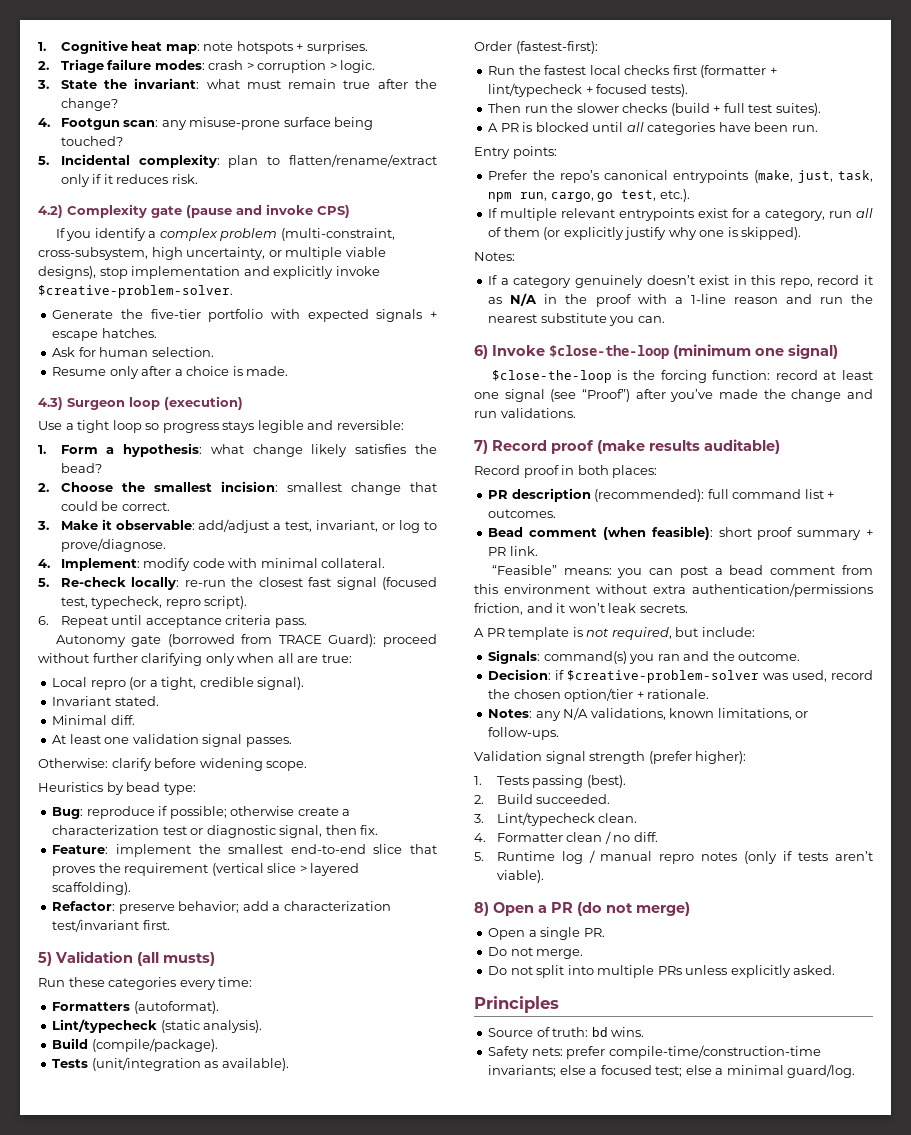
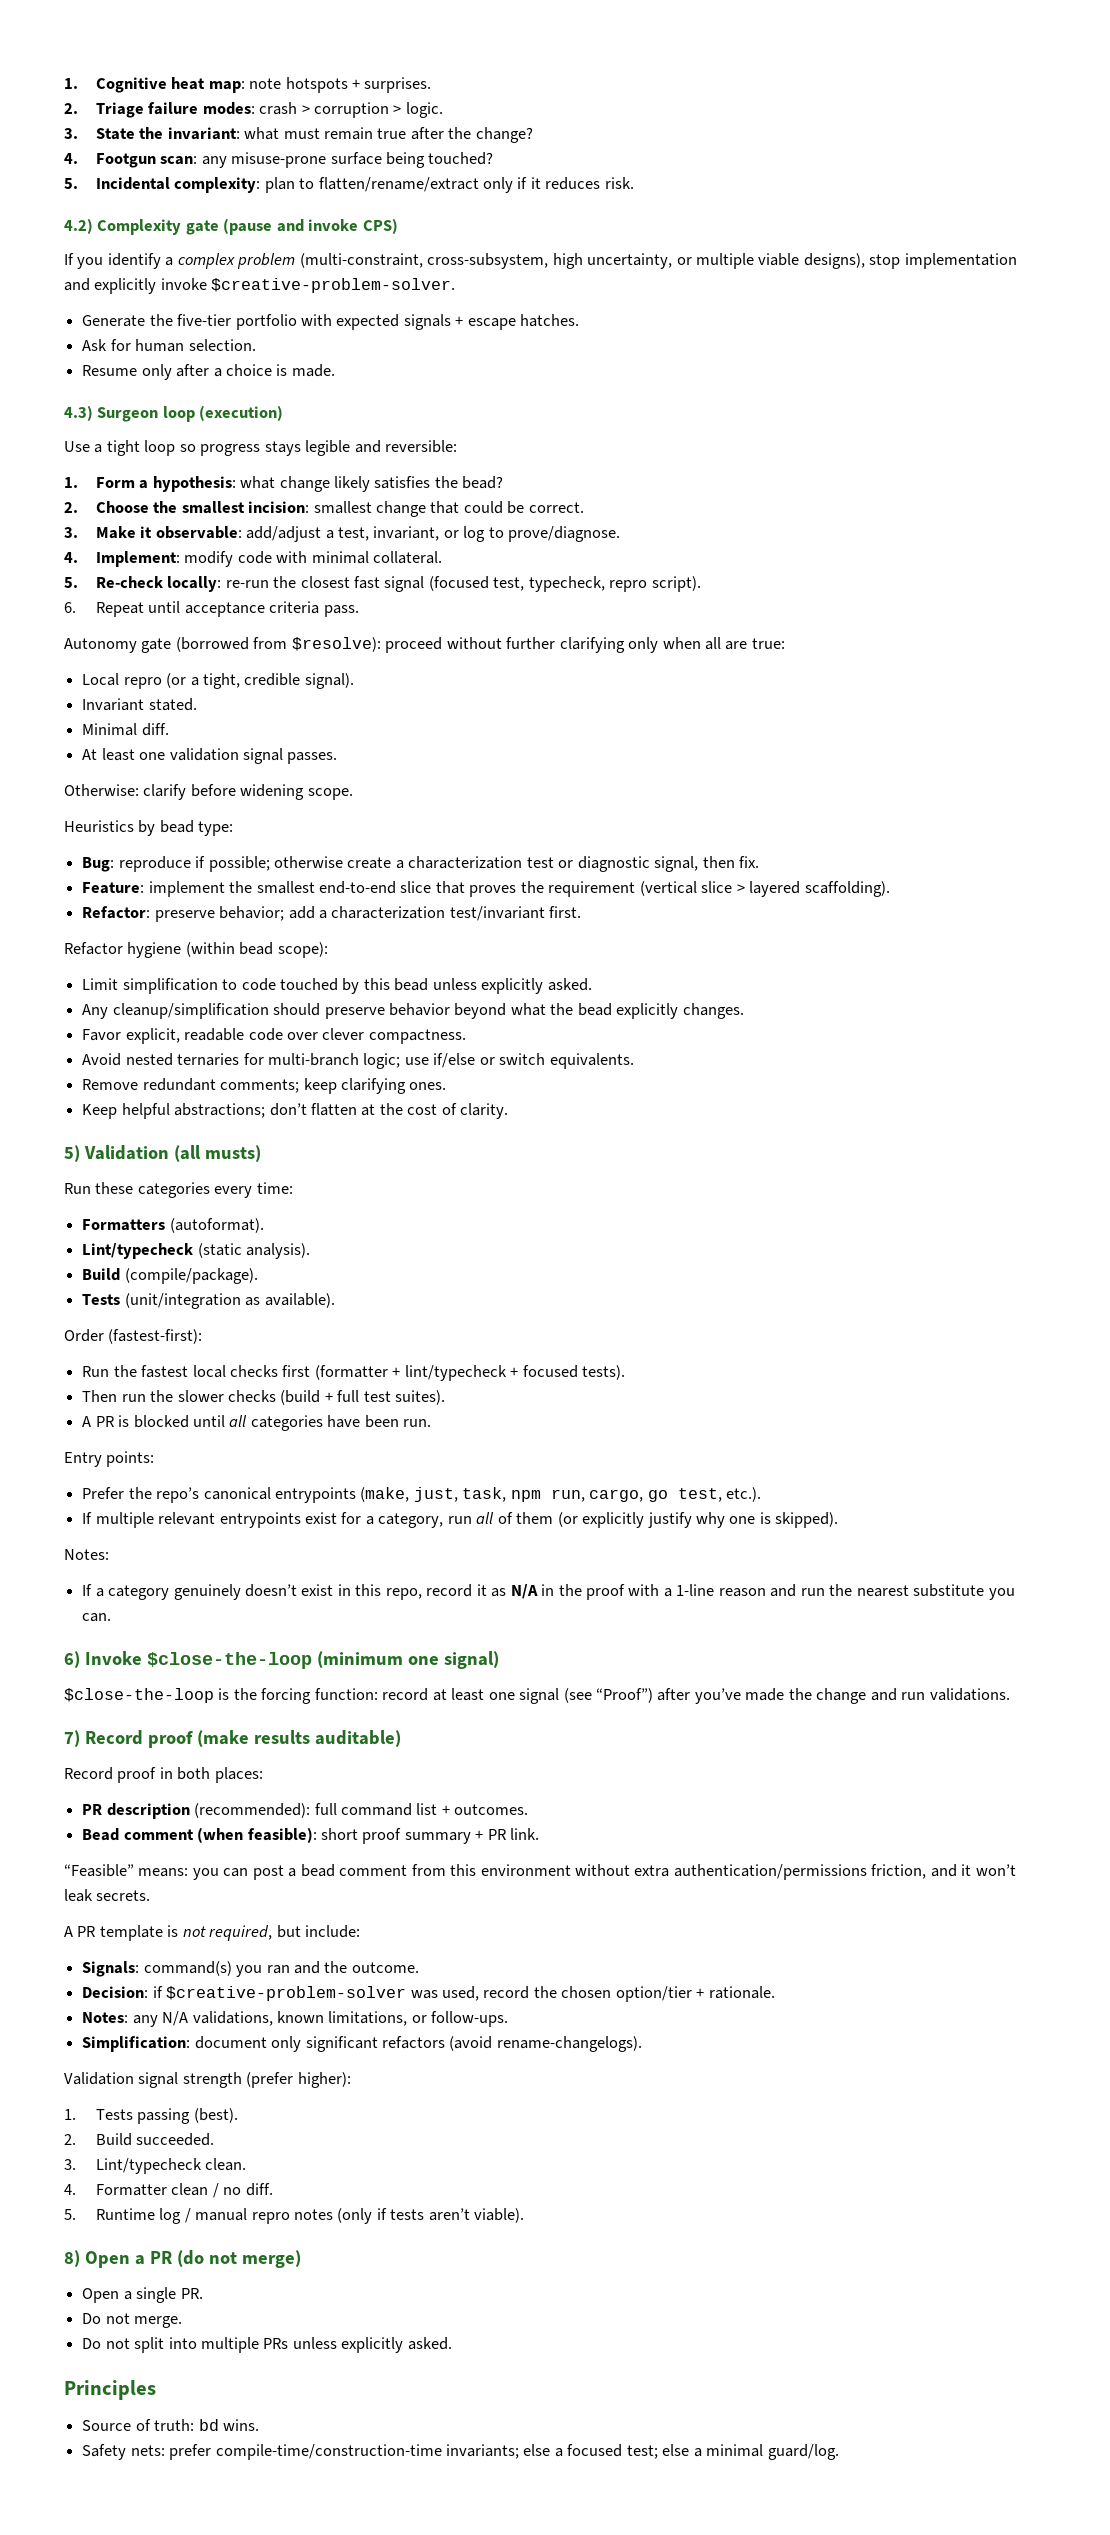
[278,634,377,647] TRACE Guard): -> [291,637,381,652] $resolve):
(170, 925) none -> [64,942,328,958] [82,978,592,994] [82,1003,744,1019] [82,1028,466,1044] [82,1053,634,1069] [82,1078,447,1094] [82,1103,509,1119] // Refactor hygiene (within bead scope): // Limit simplification to code touched by this bead unless explicitly asked. // Any cleanup/simplification should preserve behavior beyond what the bead explicitly changes. // Favor explicit, readable code over clever compactness. // Avoid nested ternaries for multi-branch logic; use if/else or switch equivalents. // Remove redundant comments; keep clarifying ones. // Keep helpful abstractions; don’t flatten at the cost of clarity.
(560, 733) none -> [82,2036,642,2052] // Simplification: document only significant refactors (avoid rename-changelogs).

